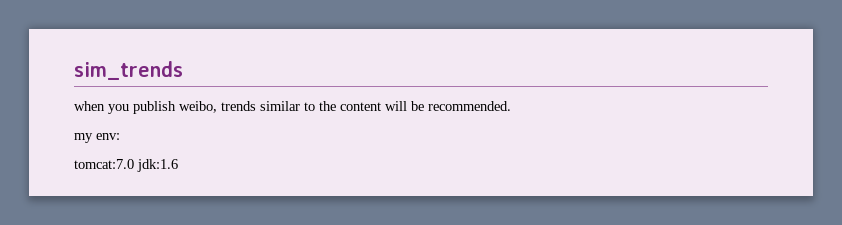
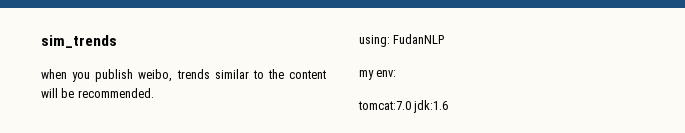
(511, 106) none -> [359,34,445,47] // using: FudanNLP

